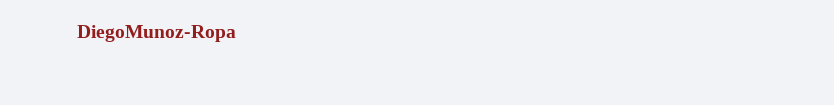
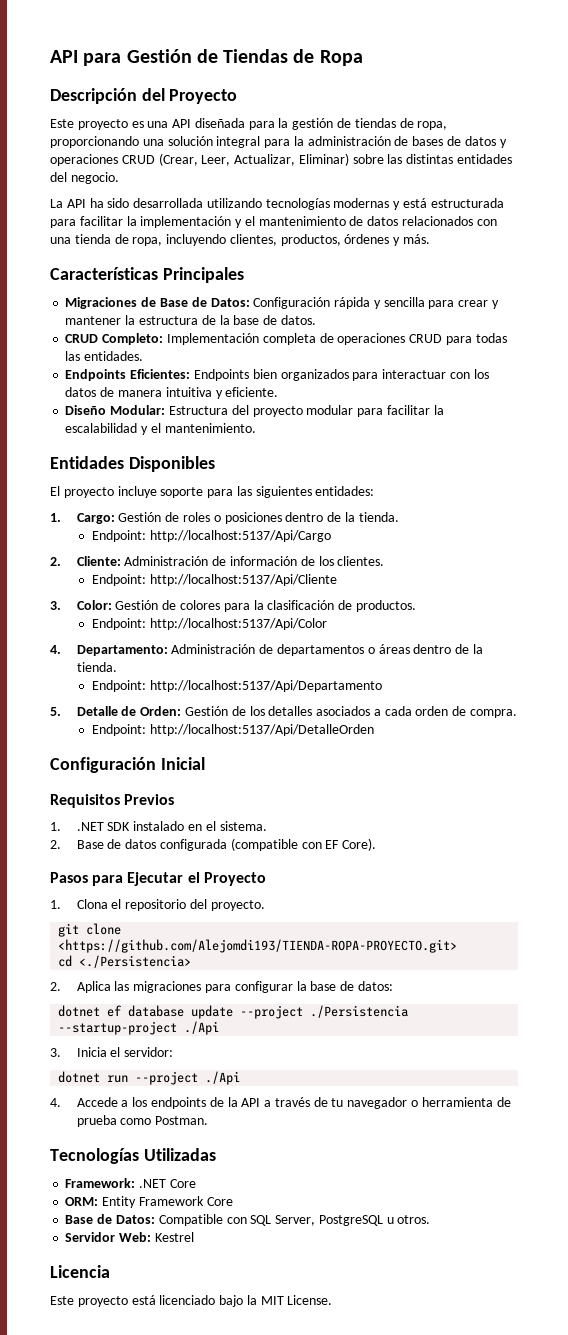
[77,25,236,42] DiegoMunoz-Ropa -> [50,49,363,66] [50,88,238,104] [50,118,448,130] [50,136,507,148] [50,153,513,166] [50,172,119,184] [50,198,504,210] [50,216,497,228] [50,234,431,246] [50,267,244,283] [65,297,499,309] [65,315,316,325] [65,333,507,345] [65,351,144,361] [65,369,489,381] [65,387,279,399] [65,405,444,417] [65,423,256,435] [50,456,215,472] [50,486,375,498] [50,512,399,524] [92,530,331,542] [50,556,385,566] [92,574,337,586] [50,600,416,612] [92,618,327,630] [50,644,483,656] [76,662,117,672] [92,680,382,692] [50,706,518,718] [92,724,374,736] [50,757,205,773] [50,794,175,808] [50,821,267,831] [50,838,377,851] [50,872,266,886] [50,899,265,911] [58,923,122,937] [58,939,458,953] [58,955,192,968] [50,981,393,993] [58,1005,409,1019] [58,1021,220,1035] [50,1047,174,1057] [58,1071,241,1085] [50,1097,511,1109] [76,1115,209,1127] [50,1148,216,1164] [65,1178,196,1188] [65,1196,233,1208] [65,1214,431,1226] [65,1232,194,1242] [50,1265,110,1278] [50,1295,333,1307] API para Gestión de Tiendas de Ropa // Descripción del Proyecto // Este proyecto es una API diseñada para la gestión de tiendas de ropa, proporcionando una solución integral para la administración de bases de datos y operaciones CRUD (Crear, Leer, Actualizar, Eliminar) sobre las distintas entidades del negocio. // La API ha sido desarrollada utilizando tecnologías modernas y está estructurada para facilitar la implementación y el mantenimiento de datos relacionados con una tienda de ropa, incluyendo clientes, productos, órdenes y más. // Características Principales // Migraciones de Base de Datos: Configuración rápida y sencilla para crear y mantener la estructura de la base de datos. // CRUD Completo: Implementación completa de operaciones CRUD para todas las entidades. // Endpoints Eficientes: Endpoints bien organizados para interactuar con los datos de manera intuitiva y eficiente. // Diseño Modular: Estructura del proyecto modular para facilitar la escalabilidad y el mantenimiento. // Entidades Disponibles // El proyecto incluye soporte para las siguientes entidades: // 1. Cargo: Gestión de roles o posiciones dentro de la tienda. // Endpoint: http://localhost:5137/Api/Cargo // 2. Cliente: Administración de información de los clientes. // Endpoint: http://localhost:5137/Api/Cliente // 3. Color: Gestión de colores para la clasificación de productos. // Endpoint: http://localhost:5137/Api/Color // 4. Departamento: Administración de departamentos o áreas dentro de la tienda. // Endpoint: http://localhost:5137/Api/Departamento // 5. Detalle de Orden: Gestión de los detalles asociados a cada orden de compra. // Endpoint: http://localhost:5137/Api/DetalleOrden // Configuración Inicial // Requisitos Previos // 1. .NET SDK instalado en el sistema. // 2. Base de datos configurada (compatible con EF Core). // Pasos para Ejecutar el Proyecto // 1. Clona el repositorio del proyecto. // git clone <https://github.com/Alejomdi193/TIENDA-ROPA-PROYECTO.git> // cd <./Persistencia> // 2. Aplica las migraciones para configurar la base de datos: // dotnet ef database update --project ./Persistencia --startup-project ./Api // 3. Inicia el servidor: // dotnet run --project ./Api // 4. Accede a los endpoints de la API a través de tu navegador o herramienta de prueba como Postman. // Tecnologías Utilizadas // Framework: .NET Core // ORM: Entity Framework Core // Base de Datos: Compatible con SQL Server, PostgreSQL u otros. // Servidor Web: Kestrel // Licencia // Este proyecto está licenciado bajo la MIT License.

